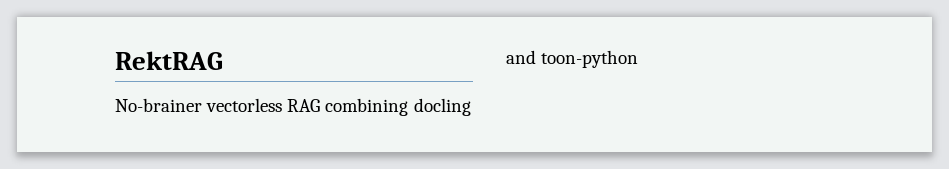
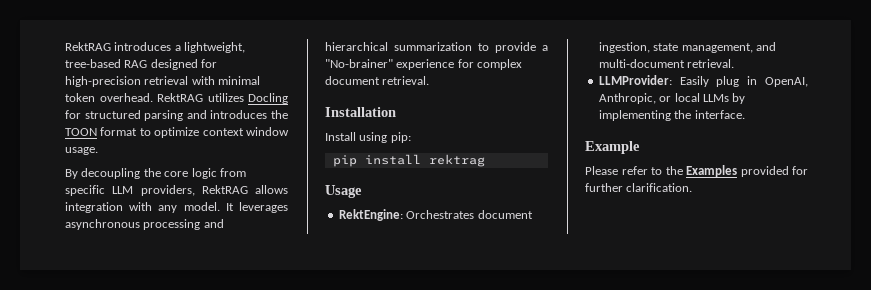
[115,51,223,70] [115,98,471,116] [506,50,639,68] RektRAG // No-brainer vectorless RAG combining docling and toon-python -> [65,42,246,53] [65,59,218,70] [65,76,261,87] [65,93,288,104] [65,110,288,121] [65,127,289,138] [65,147,98,155] [65,168,246,179] [65,185,288,196] [65,202,288,213] [65,219,224,230] [325,42,548,53] [325,59,523,70] [325,76,430,85] [325,107,396,117] [325,132,411,143] [332,154,485,167] [325,185,362,198] [338,209,533,221] [598,42,776,53] [598,59,735,68] [598,75,808,87] [598,93,746,104] [598,110,745,121] [585,141,640,154] [585,165,808,177] [585,183,693,192] RektRAG introduces a lightweight, tree-based RAG designed for high-precision retrieval with minimal token overhead. RektRAG utilizes Docling for structured parsing and introduces the TOON format to optimize context window usage. // By decoupling the core logic from specific LLM providers, RektRAG allows integration with any model. It leverages asynchronous processing and hierarchical summarization to provide a "No-brainer" experience for complex document retrieval. // Installation // Install using pip: // pip install rektrag // Usage // RektEngine: Orchestrates document ingestion, state management, and multi-document retrieval. // LLMProvider: Easily plug in OpenAI, Anthropic, or local LLMs by implementing the interface. // Example // Please refer to the Examples provided for further clarification.

